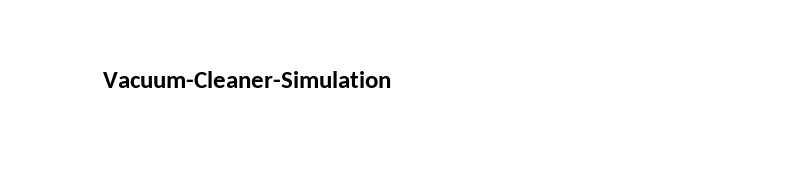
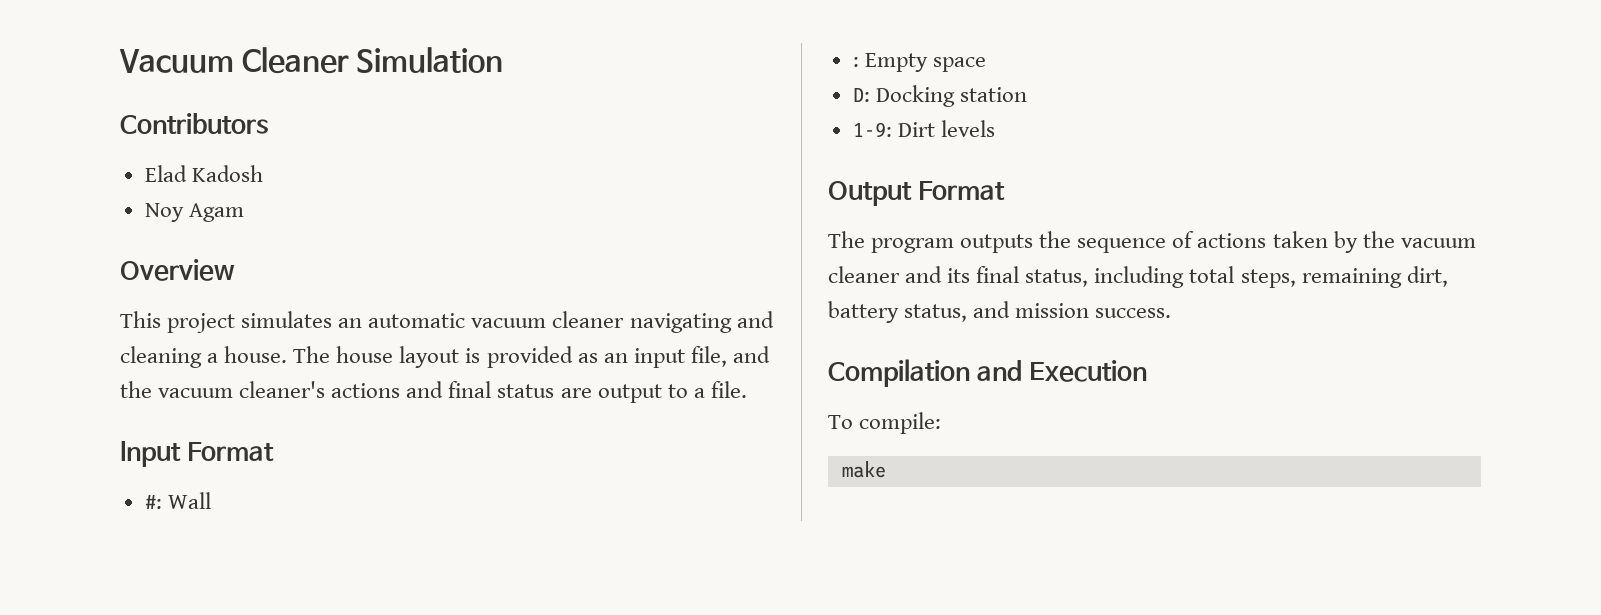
[103,71,391,88] Vacuum-Cleaner-Simulation -> [119,47,504,74] [120,113,268,134] [144,165,263,182] [144,203,244,222] [120,259,235,281] [120,311,774,333] [120,346,770,368] [120,381,747,403] [120,441,275,467] [144,492,211,509] [852,53,986,72] [852,85,1027,107] [852,120,995,137] [828,181,1006,206] [828,231,1476,253] [828,266,1448,288] [828,301,1172,323] [828,359,1148,387] [828,412,942,434] [841,461,886,478] Vacuum Cleaner Simulation // Contributors // Elad Kadosh // Noy Agam // Overview // This project simulates an automatic vacuum cleaner navigating and cleaning a house. The house layout is provided as an input file, and the vacuum cleaner's actions and final status are output to a file. // Input Format // #: Wall // : Empty space // D: Docking station // 1-9: Dirt levels // Output Format // The program outputs the sequence of actions taken by the vacuum cleaner and its final status, including total steps, remaining dirt, battery status, and mission success. // Compilation and Execution // To compile: // make

